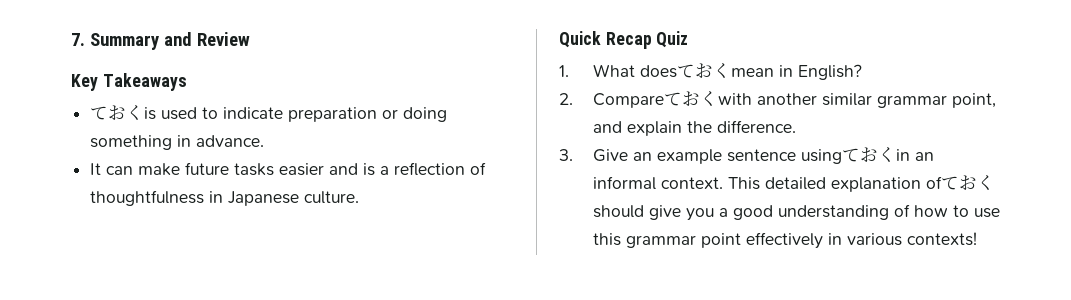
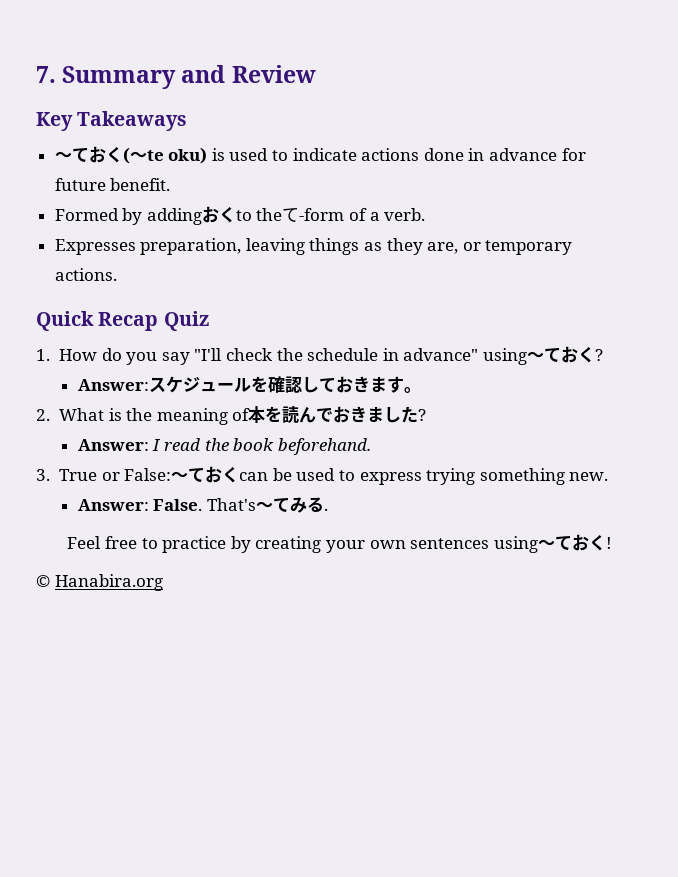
[90,105,448,122] [90,135,265,150] [90,162,487,176] [90,190,360,206] [559,31,689,49] [559,63,862,80] [559,91,996,108] [592,120,796,136] [559,147,934,164] [592,175,995,192] [592,204,1000,221] [592,232,977,249] ておくis used to indicate preparation or doing something in advance. // It can make future tasks easier and is a reflection of thoughtfulness in Japanese culture. // Quick Recap Quiz // 1. What doesておくmean in English? // 2. Compareておくwith another similar grammar point, and explain the difference. // 3. Give an example sentence usingておくin an informal context. This detailed explanation ofておくshould give you a good understanding of how to use this grammar point effectively in various contexts! -> [54,146,586,164] [54,178,171,191] [54,206,426,225] [54,238,573,255] [54,268,117,281] [36,311,209,331] [36,346,603,365] [77,376,421,393] [36,406,427,425] [77,438,371,455] [36,466,609,485] [77,497,328,513] [67,534,612,553] [36,574,163,591] 〜ておく(〜te oku) is used to indicate actions done in advance for future benefit. // Formed by addingおくto theて-form of a verb. // Expresses preparation, leaving things as they are, or temporary actions. // Quick Recap Quiz // 1. How do you say "I'll check the schedule in advance" using〜ておく? // Answer:スケジュールを確認しておきます。 // 2. What is the meaning of本を読んでおきました? // Answer: I read the book beforehand. // 3. True or False:〜ておくcan be used to express trying something new. // Answer: False. That's〜てみる. // Feel free to practice by creating your own sentences using〜ておく! // © Hanabira.org

